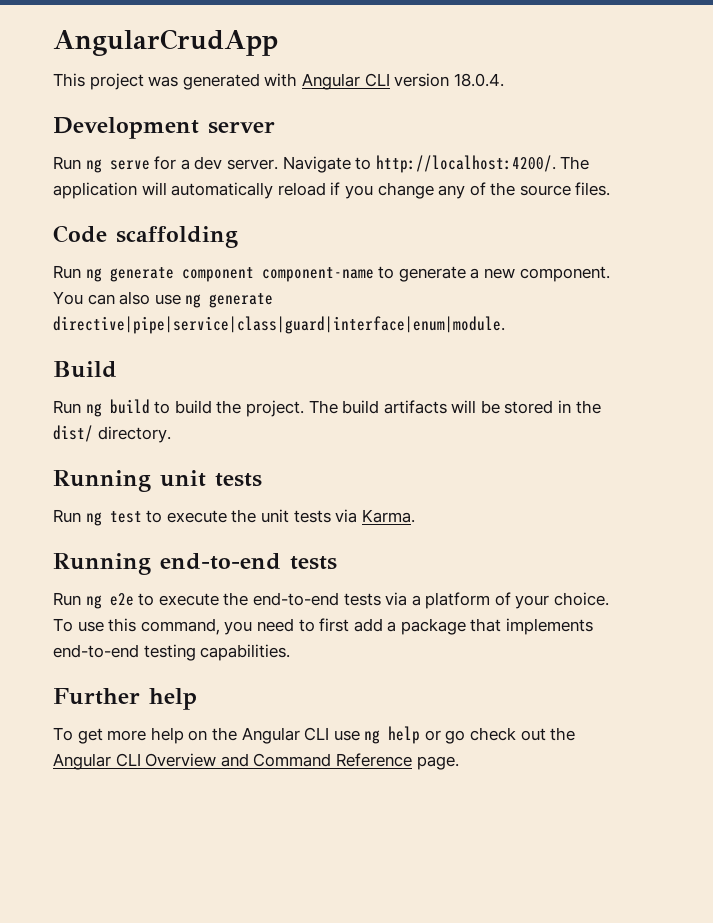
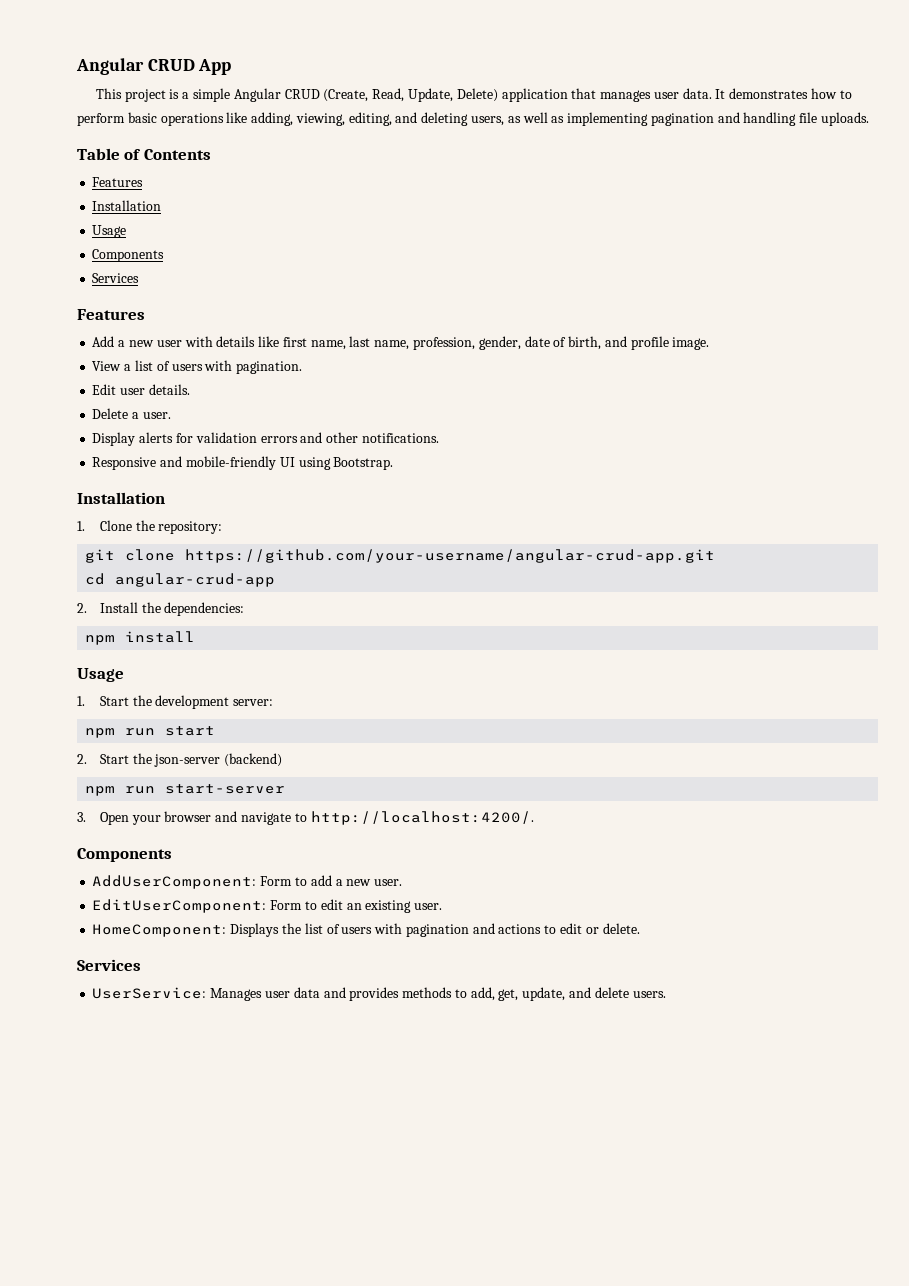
[53,29,278,56] AngularCrudApp -> [76,58,232,75] Angular CRUD App
[148,73,504,90] [53,117,275,139] [53,155,590,173] [53,182,611,199] [53,225,238,248] [53,265,610,282] [53,291,274,308] [53,316,505,334] [53,361,117,378] [53,399,601,417] [53,425,171,443] [53,470,262,492] [53,509,415,526] [53,553,337,575] [53,592,610,609] [53,618,594,635] [53,644,291,661] [53,688,197,710] [53,726,576,744] [53,753,459,770] was generated with Angular CLI version 18.0.4. // Development server // Run ng serve for a dev server. Navigate to http://localhost:4200/. The application will automatically reload if you change any of the source files. // Code scaffolding // Run ng generate component component-name to generate a new component. You can also use ng generate directive|pipe|service|class|guard|interface|enum|module. // Build // Run ng build to build the project. The build artifacts will be stored in the dist/ directory. // Running unit tests // Run ng test to execute the unit tests via Karma. // Running end-to-end tests // Run ng e2e to execute the end-to-end tests via a platform of your choice. To use this command, you need to first add a package that implements end-to-end testing capabilities. // Further help // To get more help on the Angular CLI use ng help or go check out the Angular CLI Overview and Command Reference page. -> [169,88,852,102] [77,112,870,126] [77,148,211,160] [92,177,144,187] [92,200,162,211] [92,225,127,238] [92,249,165,262] [92,273,140,283] [77,309,145,320] [92,336,710,350] [92,360,303,374] [92,384,190,395] [92,408,171,419] [92,432,439,446] [92,456,394,470] [77,492,165,504] [77,520,223,534] [85,549,716,563] [85,573,276,587] [77,602,245,616] [85,631,196,645] [77,668,124,682] [77,695,274,709] [85,726,216,738] [77,753,283,767] [85,784,286,796] [77,811,534,825] [77,848,172,862] [92,875,403,889] [92,899,443,913] [92,923,640,937] [77,959,141,971] [92,987,666,1001] is a simple Angular CRUD (Create, Read, Update, Delete) application that manages user data. It demonstrates how to perform basic operations like adding, viewing, editing, and deleting users, as well as implementing pagination and handling file uploads. // Table of Contents // Features // Installation // Usage // Components // Services // Features // Add a new user with details like first name, last name, profession, gender, date of birth, and profile image. // View a list of users with pagination. // Edit user details. // Delete a user. // Display alerts for validation errors and other notifications. // Responsive and mobile-friendly UI using Bootstrap. // Installation // 1. Clone the repository: // git clone https://github.com/your-username/angular-crud-app.git // cd angular-crud-app // 2. Install the dependencies: // npm install // Usage // 1. Start the development server: // npm run start // 2. Start the json-server (backend) // npm run start-server // 3. Open your browser and navigate to http://localhost:4200/. // Components // AddUserComponent: Form to add a new user. // EditUserComponent: Form to edit an existing user. // HomeComponent: Displays the list of users with pagination and actions to edit or delete. // Services // UserService: Manages user data and provides methods to add, get, update, and delete users.

